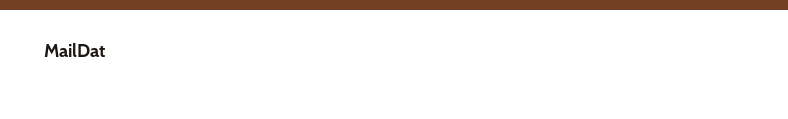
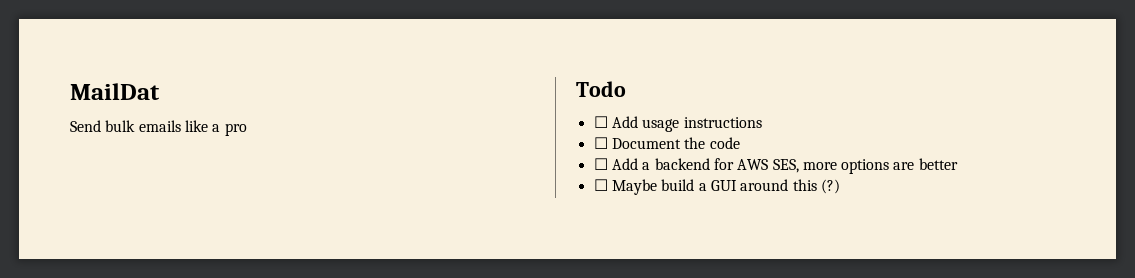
(105, 50) none -> [70,120,247,136] [576,81,626,97] [593,116,762,132] [593,137,740,149] [593,158,958,174] [593,179,840,195] // Send bulk emails like a pro // Todo // ☐ Add usage instructions // ☐ Document the code // ☐ Add a backend for AWS SES, more options are better // ☐ Maybe build a GUI around this (?)

